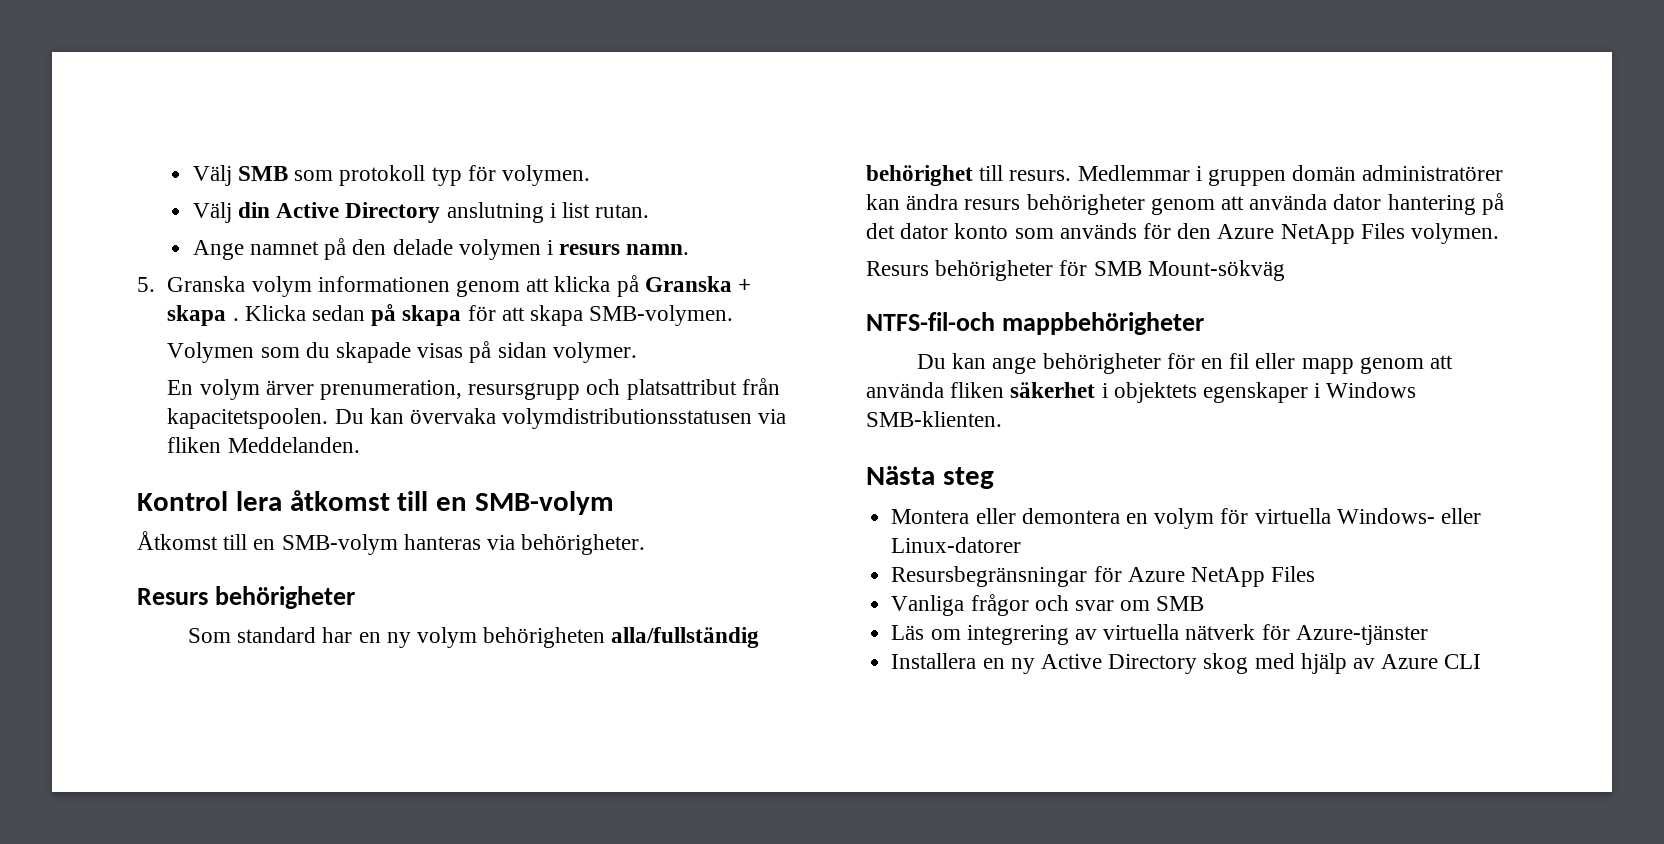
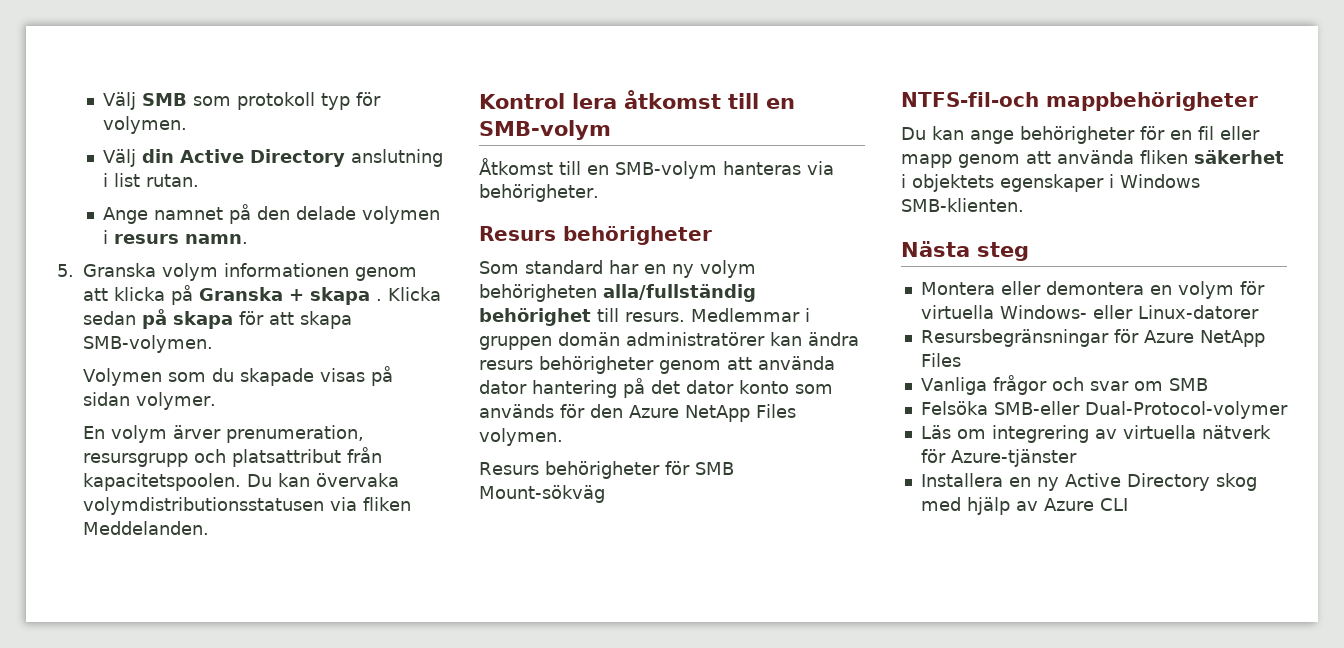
(1205, 603) none -> [920,401,1288,419] // Felsöka SMB-eller Dual-Protocol-volymer

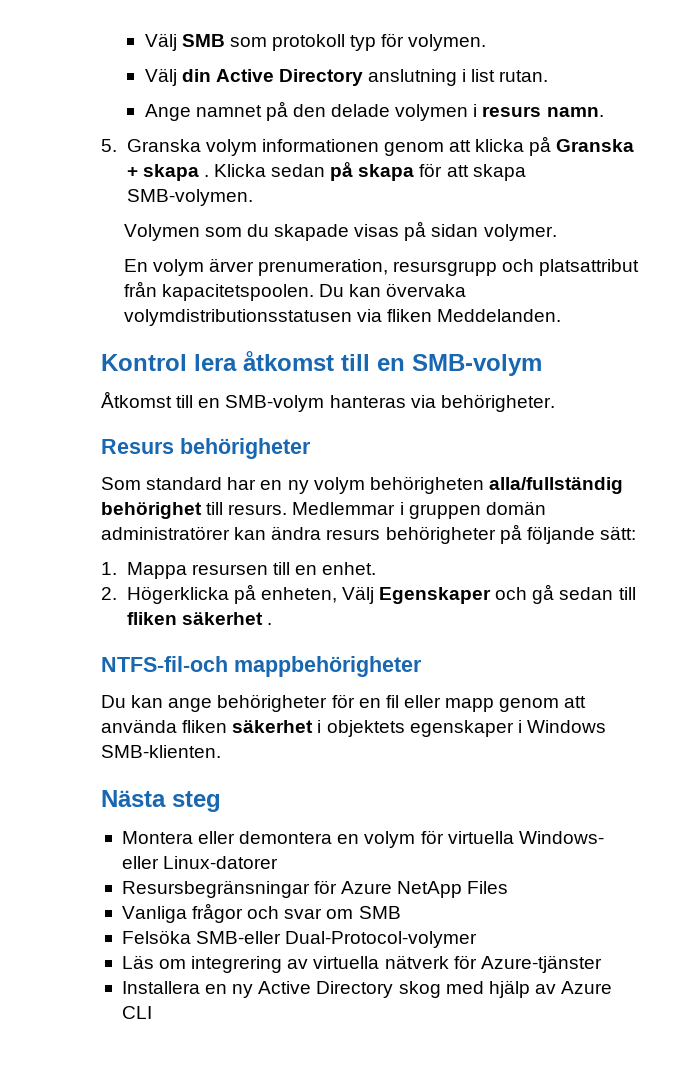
[659,356,835,374] [479,378,833,398] [479,404,796,422] [479,428,563,446] [479,461,734,479] [479,485,605,503] genom att använda dator hantering på det dator konto som används för den Azure NetApp Files volymen. // Resurs behörigheter för SMB Mount-sökväg -> [499,524,636,544] [101,562,377,579] [101,584,636,604] [126,612,272,625] på följande sätt: // 1. Mappa resursen till en enhet. // 2. Högerklicka på enheten, Välj Egenskaper och gå sedan till fliken säkerhet .

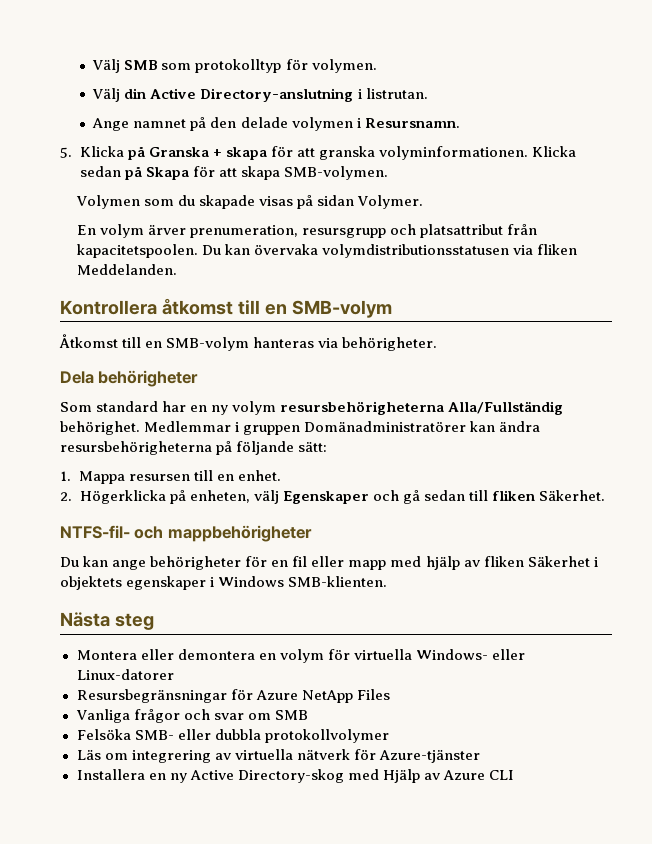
[271,34,377,51] protokoll typ -> [195,59,282,73] protokolltyp
[278,69,549,86] Directory anslutning i list rutan. -> [200,88,428,102] Directory-anslutning i listrutan.
[482,106,604,117] resurs namn. -> [364,118,460,128] Resursnamn.
[126,136,635,156] [126,164,209,181] Granska volym informationen genom att klicka på Granska + skapa . -> [79,146,528,160] Klicka på Granska + skapa för att granska volyminformationen.
[358,164,415,181] skapa -> [145,167,189,180] Skapa
[483,224,557,241] volymer. -> [357,195,424,209] Volymer.
[101,354,237,371] Kontrol lera -> [60,300,157,315] Kontrollera
[101,439,174,454] Resurs -> [60,371,94,384] Dela
[369,476,623,494] [101,501,546,519] [101,526,496,544] behörigheten alla/fullständig behörighet till resurs. Medlemmar i gruppen domän administratörer kan ändra resurs behörigheter -> [280,401,564,415] [60,421,541,435] [60,441,212,455] resursbehörigheterna Alla/Fullständig behörighet. Medlemmar i gruppen Domänadministratörer kan ändra resursbehörigheterna
[341,586,374,604] Välj -> [253,490,279,504] välj
[181,612,272,625] [101,656,228,672] säkerhet . // NTFS-fil-och -> [539,490,606,501] [60,525,164,539] Säkerhet. // NTFS-fil- och
[499,696,587,712] [101,719,314,733] genom att använda fliken säkerhet -> [390,556,590,570] med hjälp av fliken Säkerhet
[196,931,478,948] SMB-eller Dual-Protocol-volymer -> [134,729,389,743] SMB- eller dubbla protokollvolymer
[316,980,530,998] Directory skog med hjälp -> [237,769,420,783] Directory-skog med Hjälp

